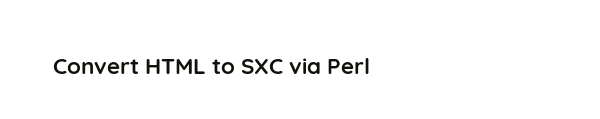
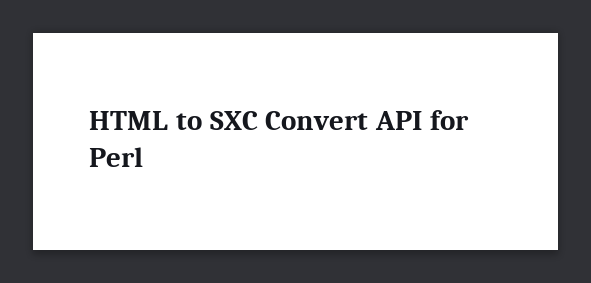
[53,59,139,74] Convert -> (89, 120) none
[289,58,322,74] via -> [265,110,470,130] Convert API for

